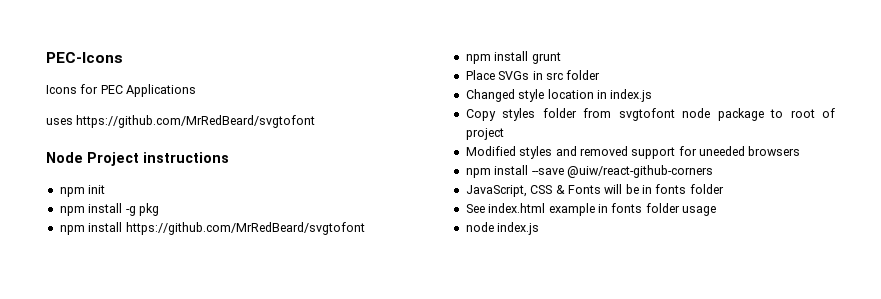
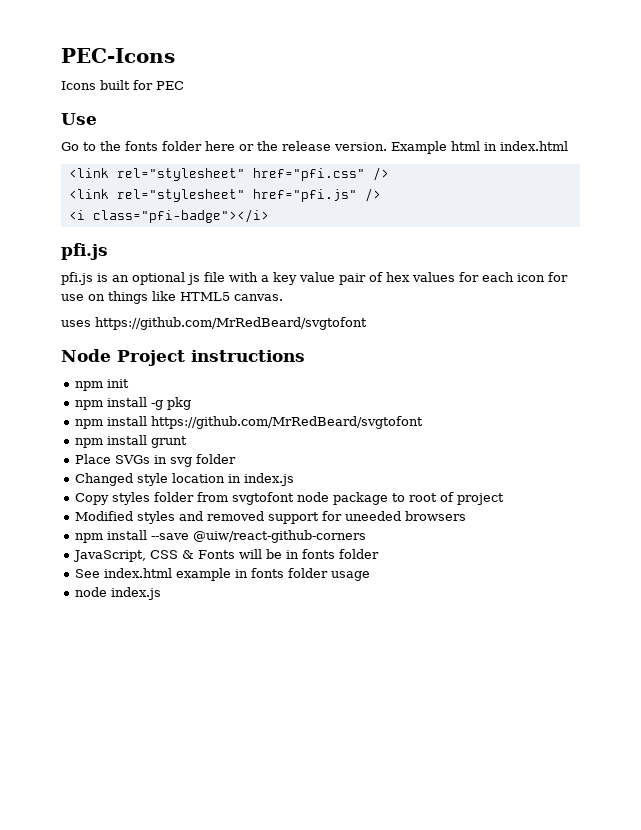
(77, 89) none -> [100,80,130,90] built
[126,84,197,97] Applications -> [61,113,97,125] [61,141,568,154] [68,167,389,181] [68,188,381,202] [68,209,269,223] [61,243,108,260] [61,272,568,285] [61,291,283,304] // Use // Go to the fonts folder here or the release version. Example html in index.html // <link rel="stylesheet" href="pfi.css" /> // <link rel="stylesheet" href="pfi.js" /> // <i class="pfi-badge"></i> // pfi.js // pfi.js is an optional js file with a key value pair of hex values for each icon for use on things like HTML5 canvas.
[545,72,563,80] src -> [169,457,192,467] svg

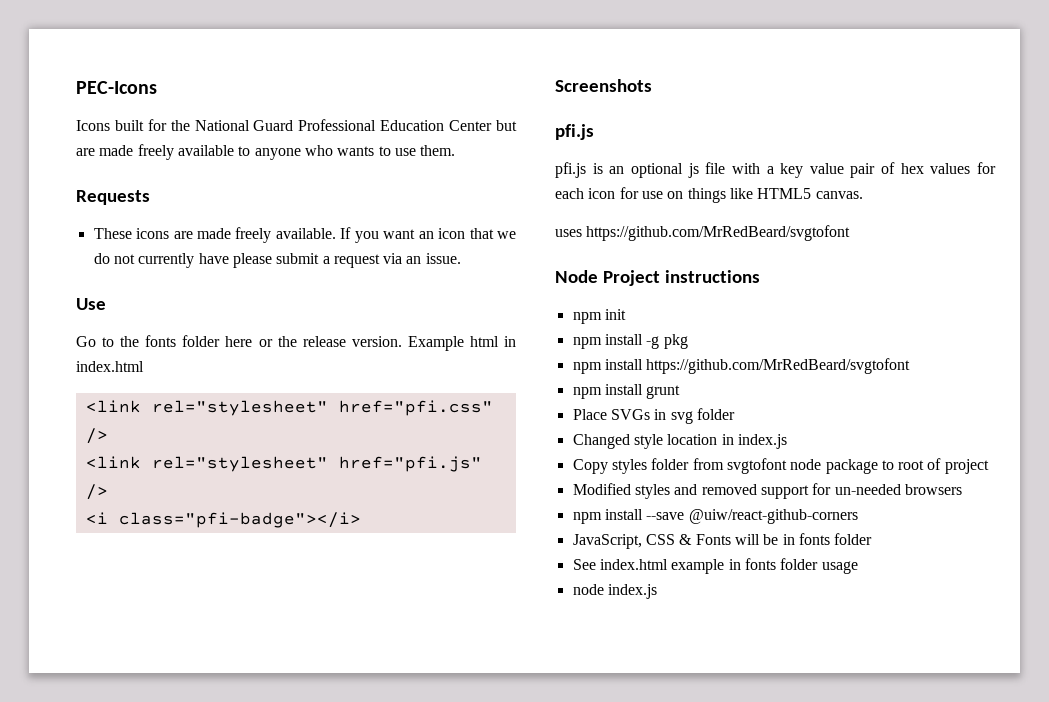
[156,81,184,90] PEC -> [170,119,517,131] [76,144,456,160] [76,190,150,205] [93,227,516,243] [93,253,461,268] the National Guard Professional Education Center but are made freely available to anyone who wants to use them. // Requests // These icons are made freely available. If you want an icon that we do not currently have please submit a request via an issue.
(269, 216) none -> [555,79,652,92] // Screenshots
[344,511,401,521] uneeded -> [834,484,901,495] un-needed

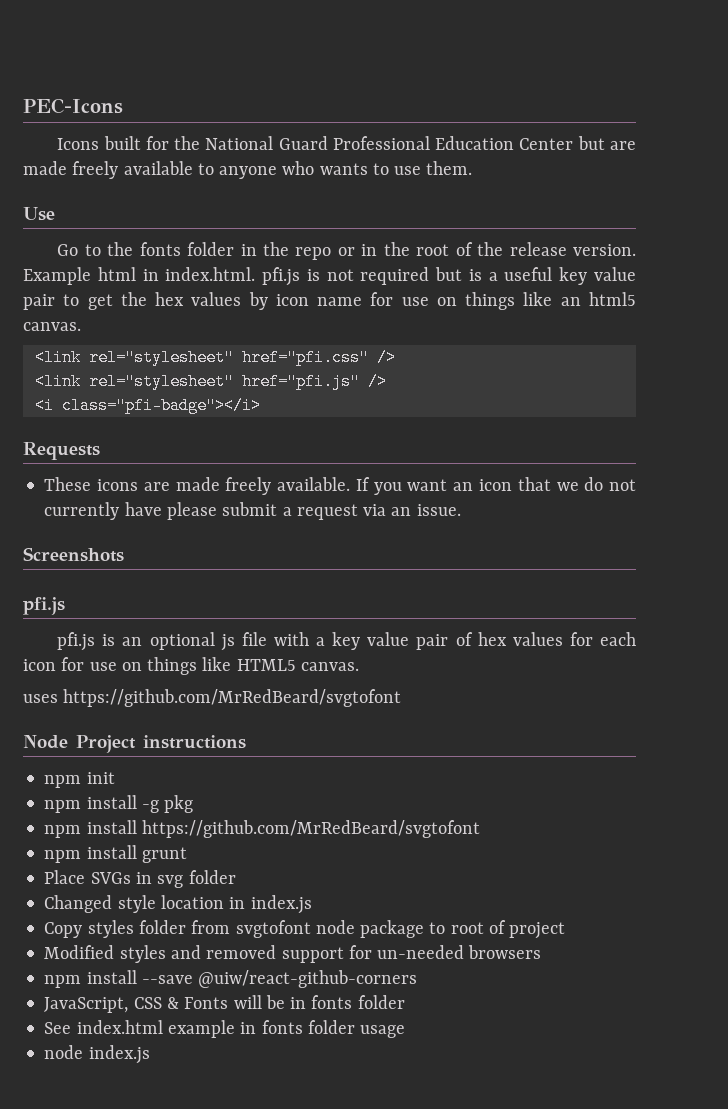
(456, 150) none -> [23,207,55,221] [57,242,637,260] [23,267,636,286] [23,292,636,310] [23,322,81,331] [34,349,396,366] [34,373,387,390] [34,397,261,414] // Use // Go to the fonts folder in the repo or in the root of the release version. Example html in index.html. pfi.js is not required but is a useful key value pair to get the hex values by icon name for use on things like an html5 canvas. // <link rel="stylesheet" href="pfi.css" /> // <link rel="stylesheet" href="pfi.js" /> // <i class="pfi-badge"></i>
[76,298,106,310] [76,335,516,351] [76,361,144,372] [85,400,493,416] [85,428,108,444] [85,456,482,472] [85,484,108,500] [85,512,361,528] // Use // Go to the fonts folder here or the release version. Example html in index.html // <link rel="stylesheet" href="pfi.css" /> // <link rel="stylesheet" href="pfi.js" /> // <i class="pfi-badge"></i> -> (461, 510) none

